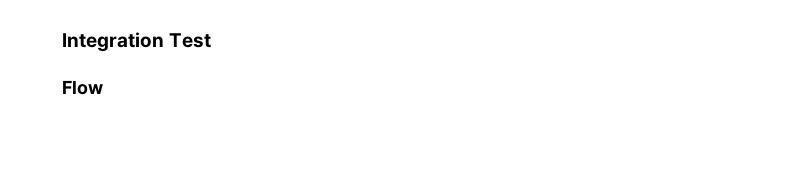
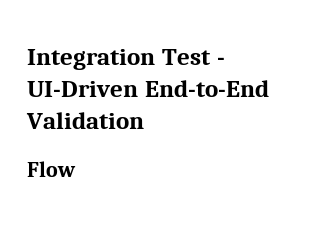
(212, 40) none -> [216,57,225,65] [27,80,269,97] [26,112,144,129] - UI-Driven End-to-End Validation

